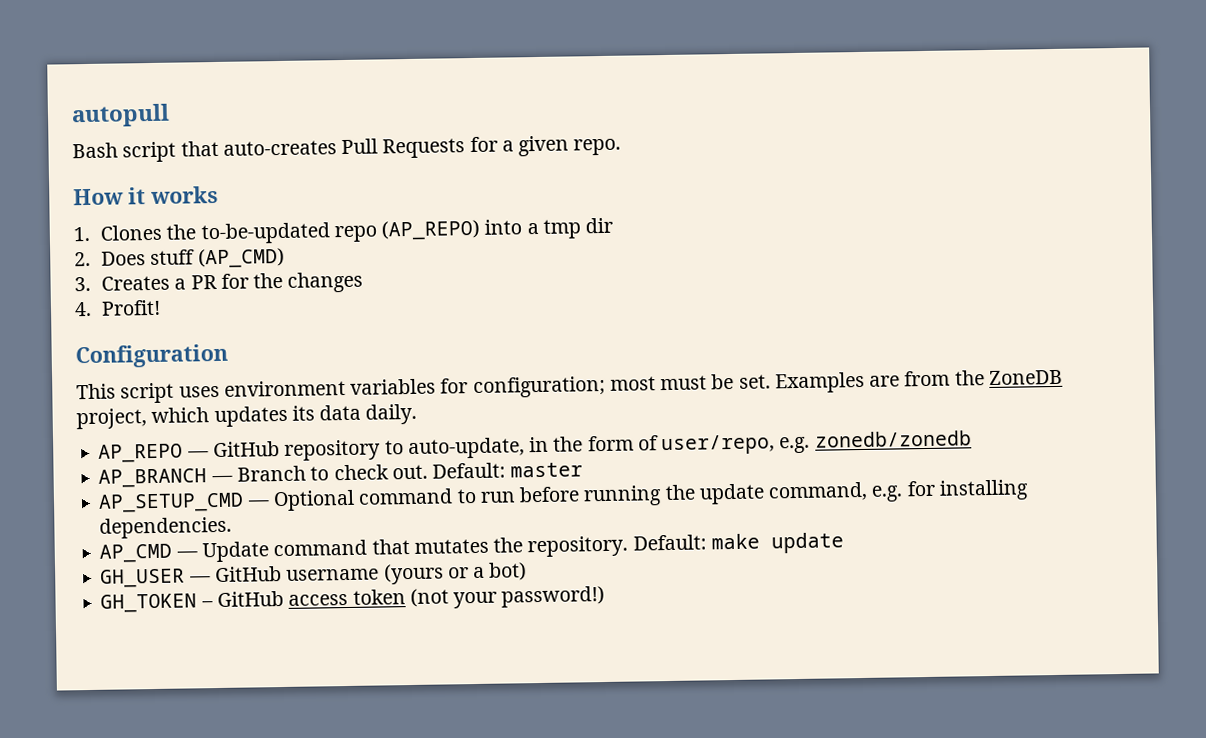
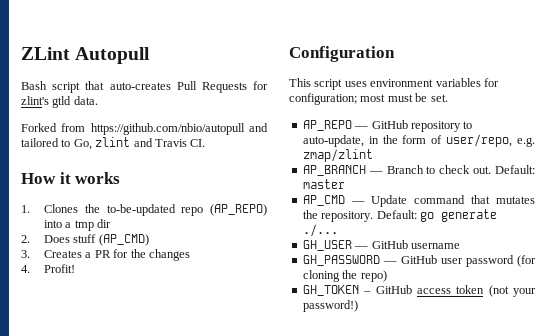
[71,103,170,128] autopull -> [21,47,151,64] ZLint Autopull
[501,135,622,157] a given repo. -> [21,96,98,108] [21,123,268,135] [21,137,206,150] zlint's gtld data. // Forked from https://github.com/nbio/autopull and tailored to Go, zlint and Travis CI.
[774,369,1063,394] [76,403,418,430] Examples are from the ZoneDB project, which updates its data daily. -> (448, 98) none
[814,430,972,448] zonedb/zonedb -> [302,149,373,162] zmap/zlint
[98,479,1029,513] [99,516,233,539] // AP_SETUP_CMD — Optional command to run before running the update command, e.g. for installing dependencies. -> (345, 184) none
[710,532,844,554] make update -> [419,209,497,222] [302,224,338,237] go generate ./...
[383,562,528,585] (yours or a bot) -> [302,255,536,267] [302,270,387,282] // GH_PASSWORD — GitHub user password (for cloning the repo)

